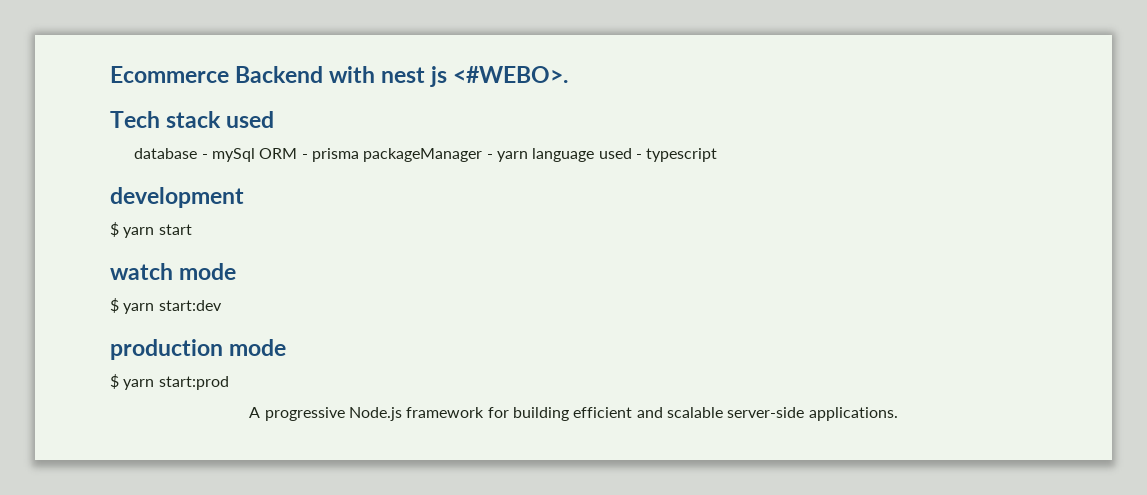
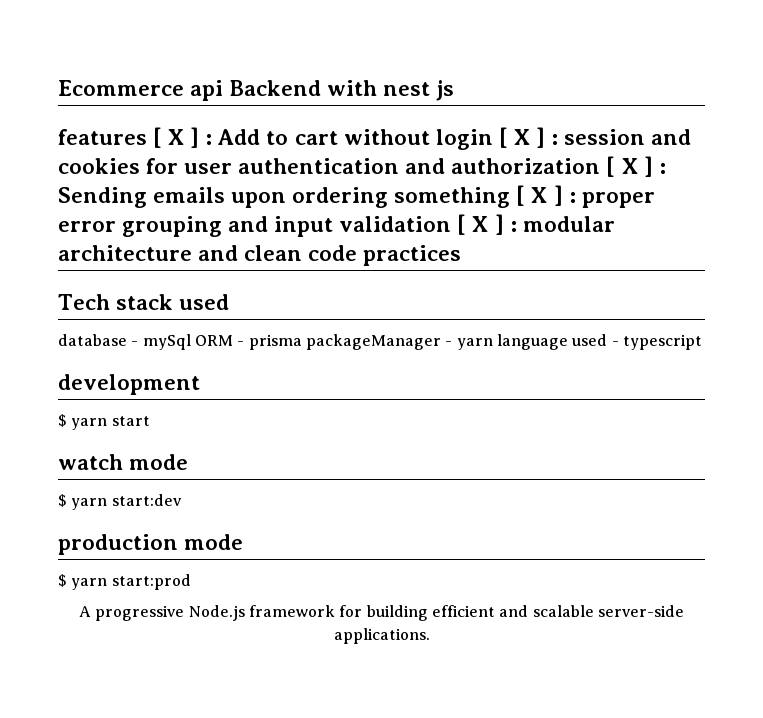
(229, 74) none -> [190,80,224,101] api
[453,66,569,83] <#WEBO>. -> [58,127,692,150] [58,156,666,177] [58,185,655,208] [58,214,615,237] [58,245,462,266] // features [ X ] : Add to cart without login [ X ] : session and cookies for user authentication and authorization [ X ] : Sending emails upon ordering something [ X ] : proper error grouping and input validation [ X ] : modular architecture and clean code practices

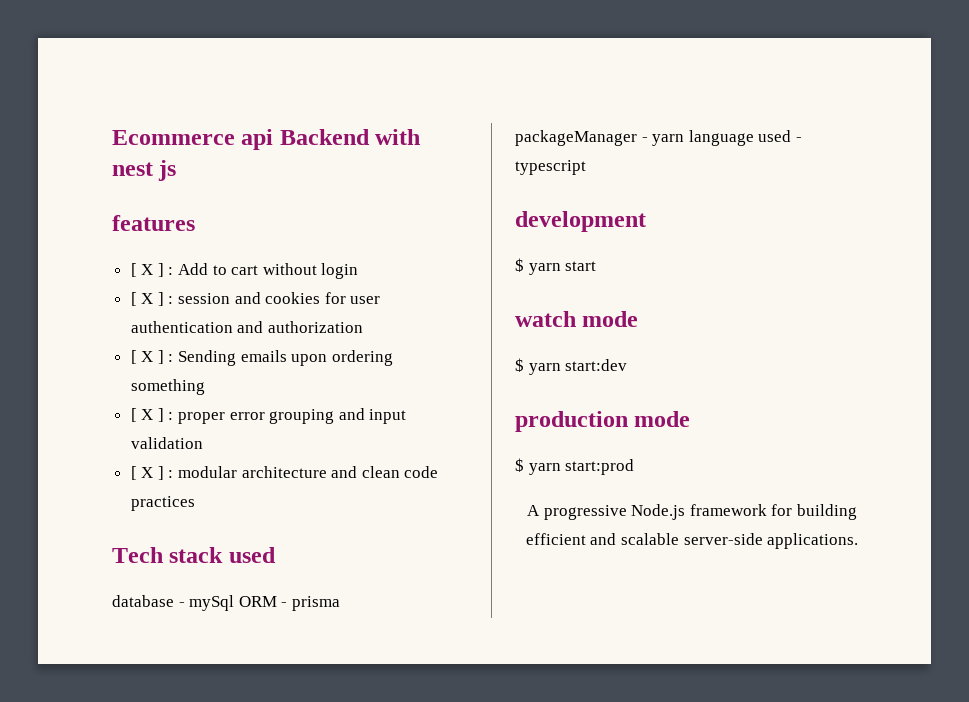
(147, 137) none -> (195, 223) //
(493, 139) none -> (359, 271) //
(601, 166) none -> (363, 327) //
(511, 197) none -> (205, 387) //
(452, 224) none -> (203, 443) //

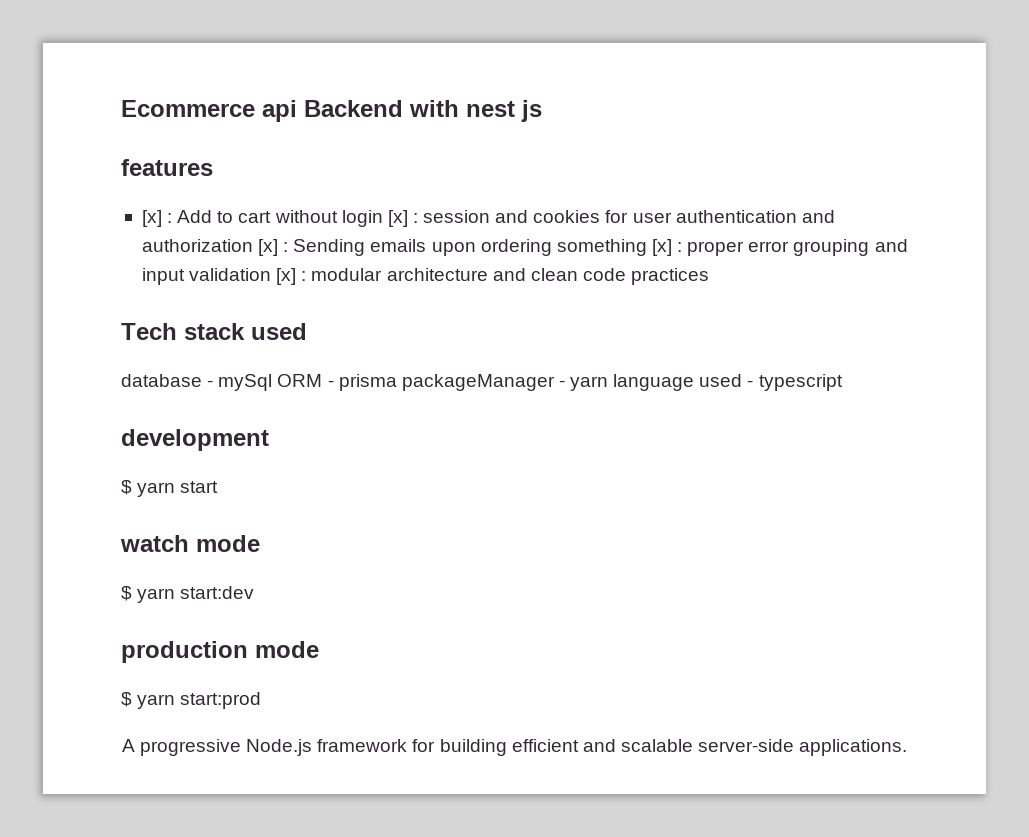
[130,263,164,277] [ X ] -> [141,210,162,227] [x]
[130,292,164,306] // [ X ] -> [387,210,408,227] [x]
[130,350,164,364] // [ X ] -> [258,239,279,256] [x]
[130,408,164,422] // [ X ] -> [651,239,672,256] [x]
[130,466,164,480] // [ X ] -> [276,268,297,285] [x]

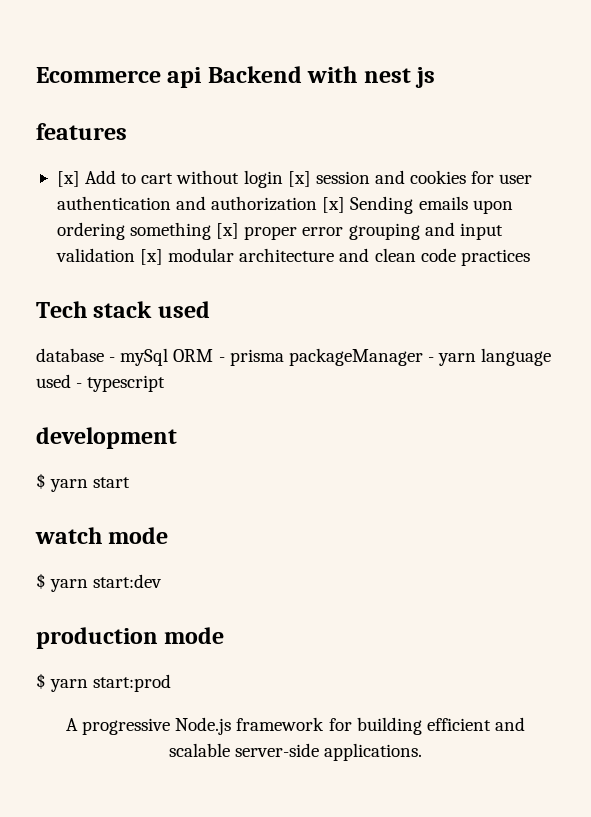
[167,213,173,223] : -> (80, 179) none
[412,213,418,223] : -> (311, 179) none
[283,242,289,252] : -> (346, 205) none
[677,242,683,252] : -> (240, 231) none
[301,271,307,281] : -> (164, 257) none

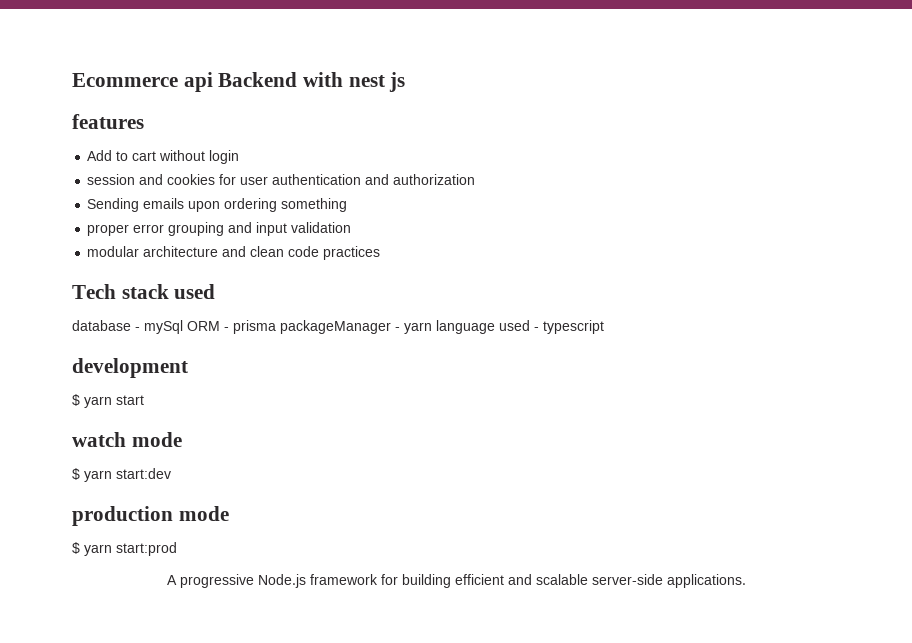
[56,171,80,187] [x] -> (144, 121) none
[287,171,311,187] [x] -> (240, 157) //
[322,197,346,213] [x] -> (476, 179) //
[216,223,240,239] [x] -> (348, 205) //
[140,249,164,265] [x] -> (352, 227) //

